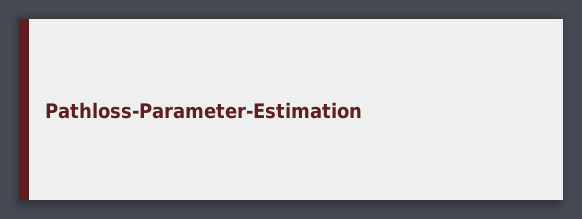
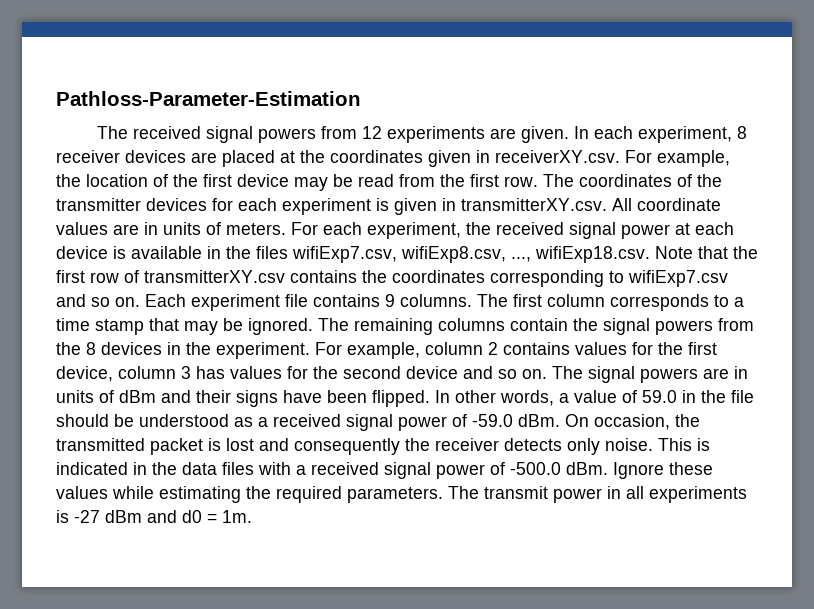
(362, 110) none -> [97,126,748,143] [56,150,730,167] [56,174,722,191] [56,198,721,215] [56,222,734,239] [56,246,758,263] [56,270,728,287] [56,294,744,311] [56,318,754,335] [56,342,717,359] [56,366,748,383] [56,390,754,407] [56,414,700,431] [56,438,710,455] [56,462,713,479] [56,486,747,503] [56,510,252,523] // The received signal powers from 12 experiments are given. In each experiment, 8 receiver devices are placed at the coordinates given in receiverXY.csv. For example, the location of the first device may be read from the first row. The coordinates of the transmitter devices for each experiment is given in transmitterXY.csv. All coordinate values are in units of meters. For each experiment, the received signal power at each device is available in the files wifiExp7.csv, wifiExp8.csv, ..., wifiExp18.csv. Note that the first row of transmitterXY.csv contains the coordinates corresponding to wifiExp7.csv and so on. Each experiment file contains 9 columns. The first column corresponds to a time stamp that may be ignored. The remaining columns contain the signal powers from the 8 devices in the experiment. For example, column 2 contains values for the first device, column 3 has values for the second device and so on. The signal powers are in units of dBm and their signs have been flipped. In other words, a value of 59.0 in the file should be understood as a received signal power of -59.0 dBm. On occasion, the transmitted packet is lost and consequently the receiver detects only noise. This is indicated in the data files with a received signal power of -500.0 dBm. Ignore these values while estimating the required parameters. The transmit power in all experiments is -27 dBm and d0 = 1m.

